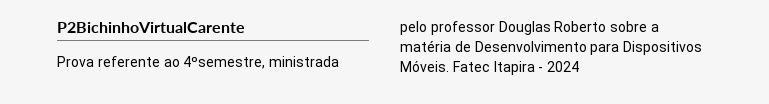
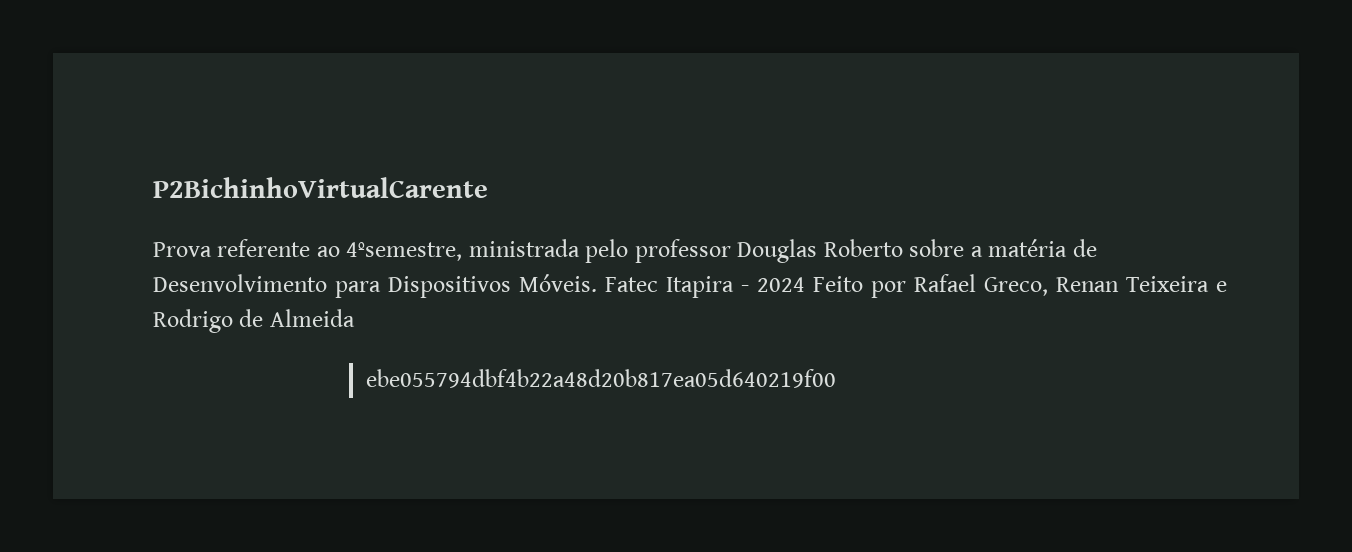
(580, 66) none -> [813,274,1227,298] [153,309,355,333] [366,369,837,388] Feito por Rafael Greco, Renan Teixeira e Rodrigo de Almeida // ebe055794dbf4b22a48d20b817ea05d640219f00

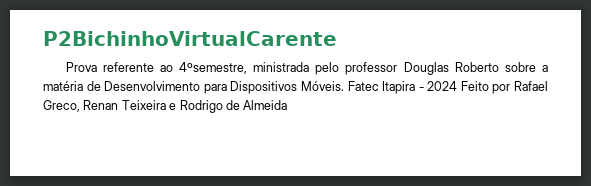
[366,369,837,388] // ebe055794dbf4b22a48d20b817ea05d640219f00 -> (288, 105) none

